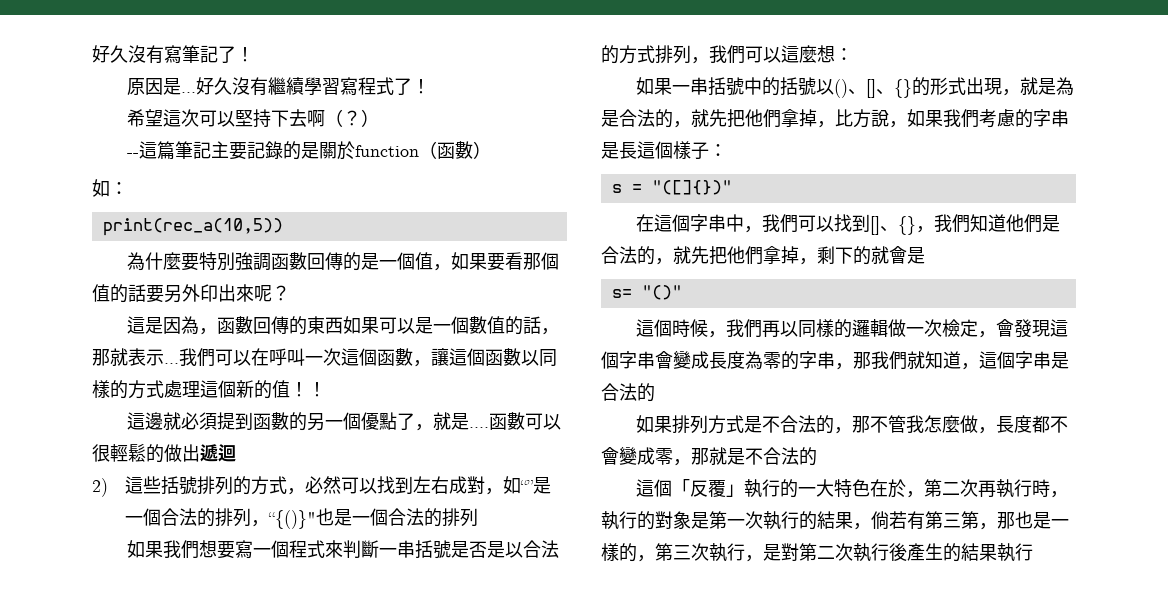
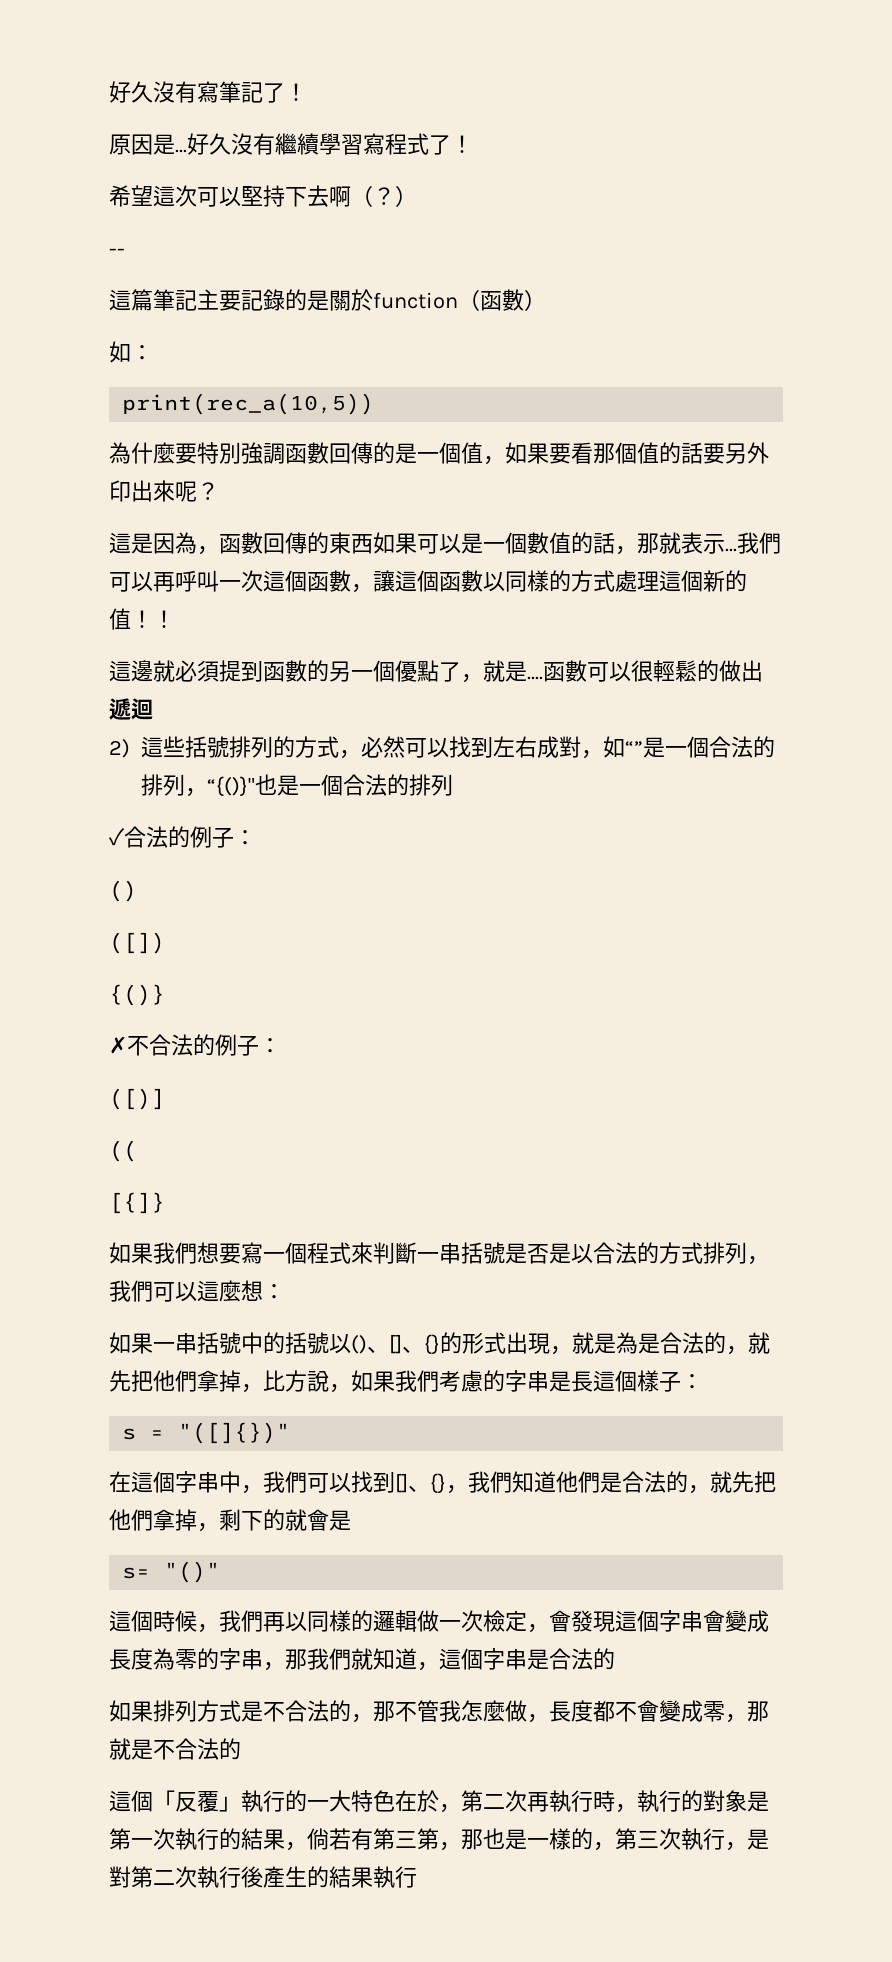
(140, 155) none -> (125, 252) //
[251,348,269,366] 在 -> [153,572,175,592] 再
(479, 517) none -> [109,826,256,848] [109,880,137,902] [109,932,165,954] [109,984,165,1006] [109,1034,281,1056] [109,1088,165,1110] [109,1140,137,1162] [109,1192,165,1214] // ✓合法的例子： // () // ([]) // {()} // ✗不合法的例子： // ([)] // (( // [{]}

